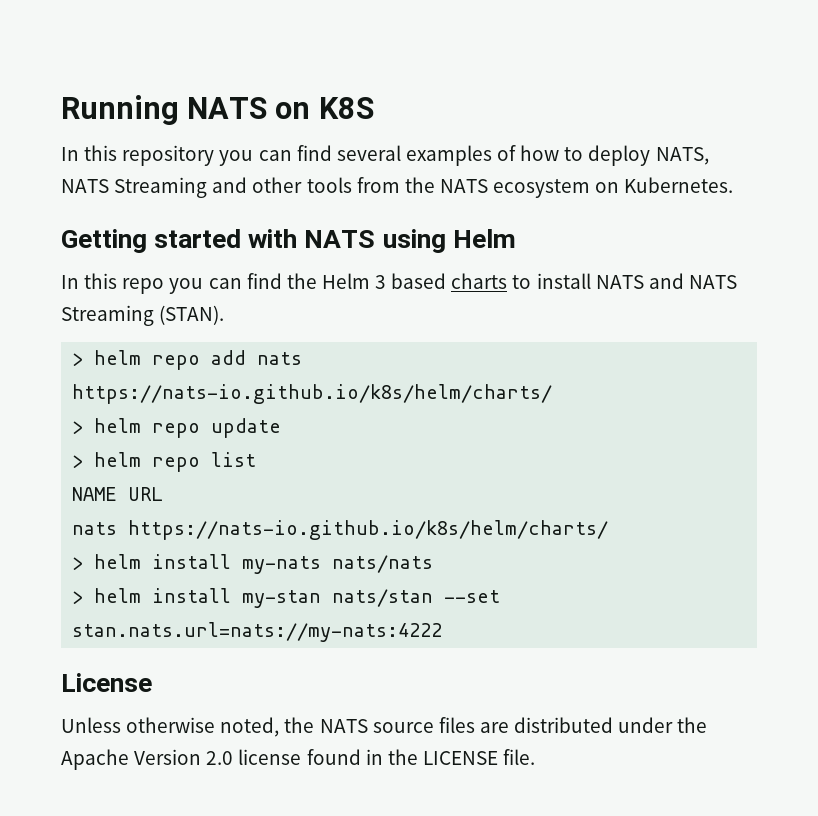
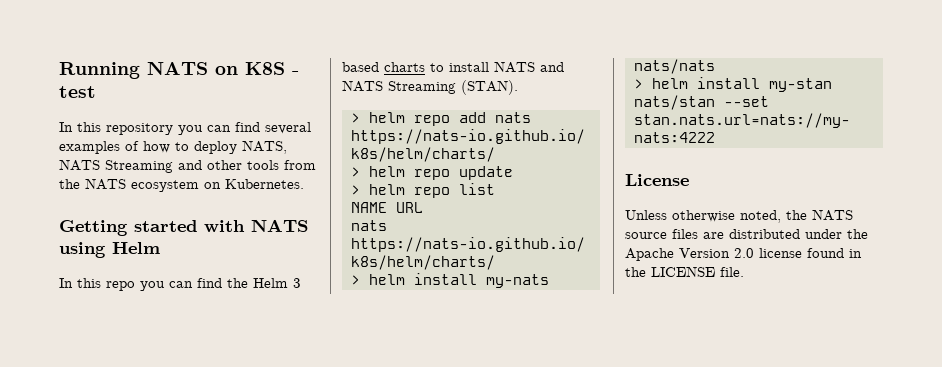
(374, 108) none -> [292,71,299,75] [59,86,96,98] - test

